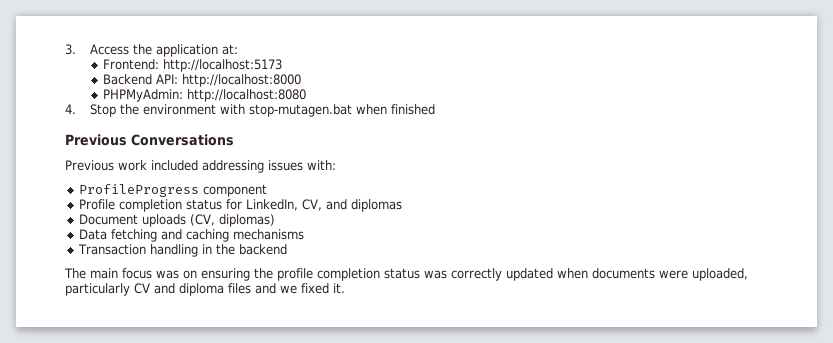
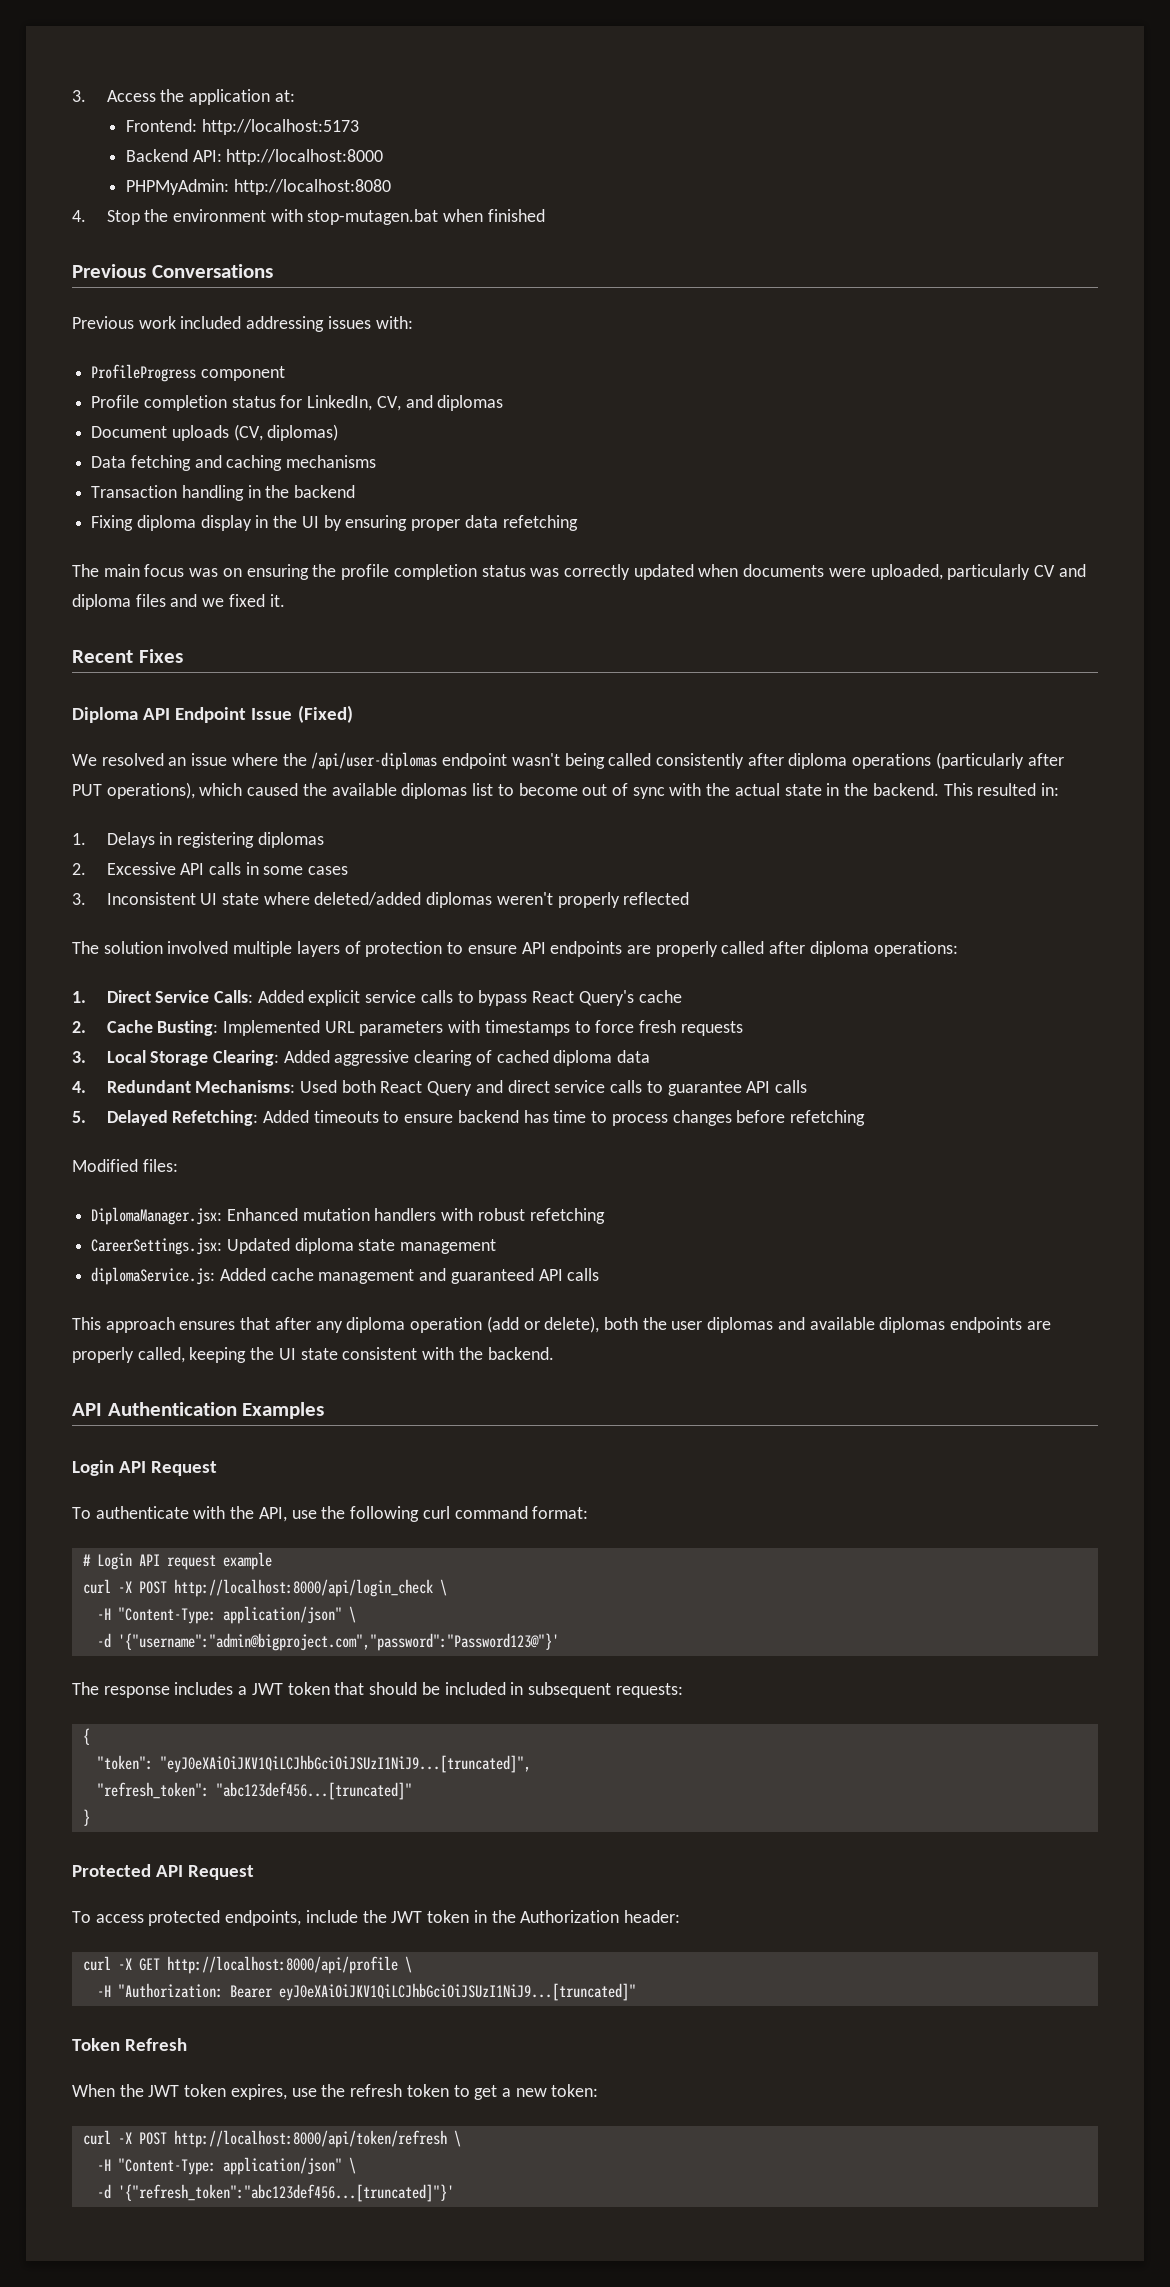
(287, 249) none -> [91,515,578,531] // Fixing diploma display in the UI by ensuring proper data refetching
(345, 288) none -> [72,649,183,663] [72,705,353,723] [72,752,1064,770] [72,782,1059,799] [72,832,324,848] [72,862,349,875] [72,892,690,908] [72,941,958,957] [72,990,682,1006] [72,1020,743,1036] [72,1050,651,1066] [72,1080,807,1096] [72,1110,865,1126] [72,1159,178,1172] [91,1207,605,1225] [91,1238,497,1255] [91,1267,600,1285] [72,1316,1051,1333] [72,1347,554,1363] [72,1402,325,1419] [72,1460,218,1476] [72,1506,589,1522] [82,1552,272,1570] [82,1579,447,1597] [96,1606,356,1624] [96,1633,559,1651] [72,1682,683,1698] [82,1728,90,1745] [96,1755,531,1773] [96,1782,412,1800] [82,1809,90,1826] [72,1864,255,1880] [72,1910,680,1926] [82,1956,412,1974] [96,1983,636,2001] [72,2038,188,2051] [72,2084,599,2100] [82,2130,461,2148] [96,2157,356,2175] [96,2184,454,2202] // Recent Fixes // Diploma API Endpoint Issue (Fixed) // We resolved an issue where the /api/user-diplomas endpoint wasn't being called consistently after diploma operations (particularly after PUT operations), which caused the available diplomas list to become out of sync with the actual state in the backend. This resulted in: // 1. Delays in registering diplomas // 2. Excessive API calls in some cases // 3. Inconsistent UI state where deleted/added diplomas weren't properly reflected // The solution involved multiple layers of protection to ensure API endpoints are properly called after diploma operations: // 1. Direct Service Calls: Added explicit service calls to bypass React Query's cache // 2. Cache Busting: Implemented URL parameters with timestamps to force fresh requests // 3. Local Storage Clearing: Added aggressive clearing of cached diploma data // 4. Redundant Mechanisms: Used both React Query and direct service calls to guarantee API calls // 5. Delayed Refetching: Added timeouts to ensure backend has time to process changes before refetching // Modified files: // DiplomaManager.jsx: Enhanced mutation handlers with robust refetching // CareerSettings.jsx: Updated diploma state management // diplomaService.js: Added cache management and guaranteed API calls // This approach ensures that after any diploma operation (add or delete), both the user diplomas and available diplomas endpoints are properly called, keeping the UI state consistent with the backend. // API Authentication Examples // Login API Request // To authenticate with the API, use the following curl command format: // # Login API request example // curl -X POST http://localhost:8000/api/login_check \ // -H "Content-Type: application/json" \ // -d '{"username":"admin@bigproject.com","password":"Password123@"}' // The response includes a JWT token that should be included in subsequent requests: // { // "token": "eyJ0eXAiOiJKV1QiLCJhbGciOiJSUzI1NiJ9...[truncated]", // "refresh_token": "abc123def456...[truncated]" // } // Protected API Request // To access protected endpoints, include the JWT token in the Authorization header: // curl -X GET http://localhost:8000/api/profile \ // -H "Authorization: Bearer eyJ0eXAiOiJKV1QiLCJhbGciOiJSUzI1NiJ9...[truncated]" // Token Refresh // When the JWT token expires, use the refresh token to get a new token: // curl -X POST http://localhost:8000/api/token/refresh \ // -H "Content-Type: application/json" \ // -d '{"refresh_token":"abc123def456...[truncated]"}'

